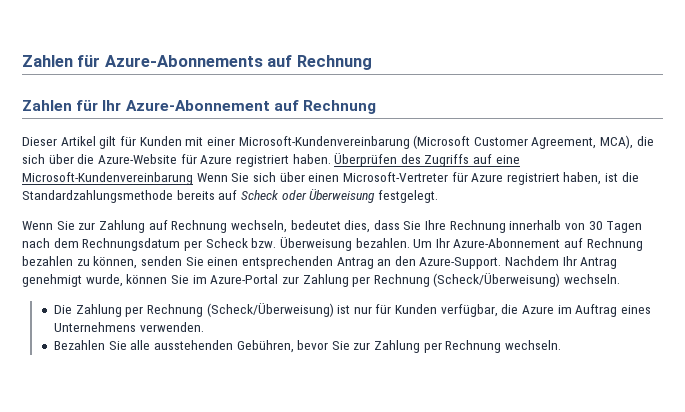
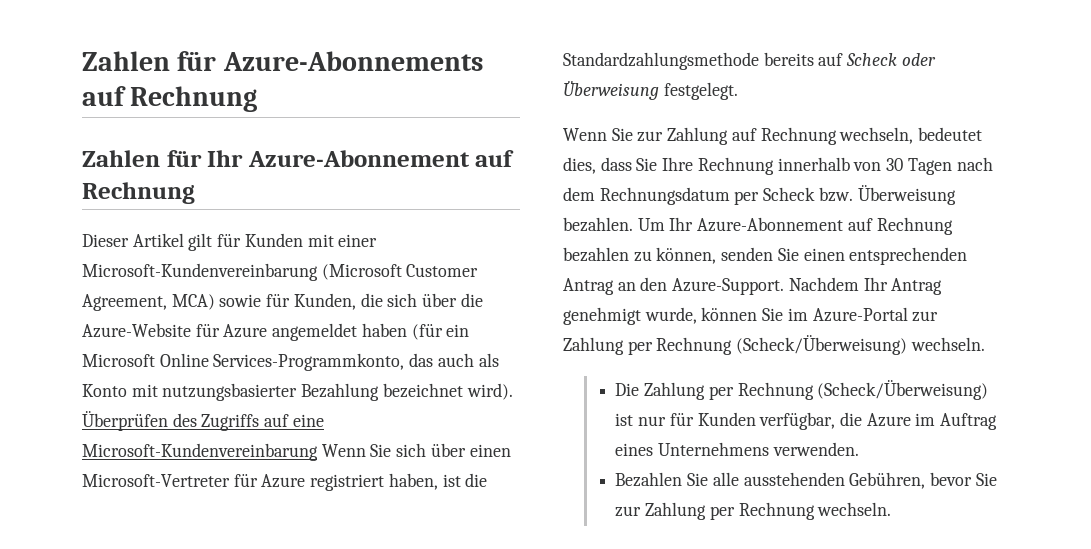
[600,135,634,149] MCA), -> [171,293,356,310] MCA) sowie für Kunden,
[235,154,331,167] registriert haben. -> [272,323,470,341] [82,353,499,371] [82,383,513,401] angemeldet haben (für ein Microsoft Online Services-Programmkonto, das auch als Konto mit nutzungsbasierter Bezahlung bezeichnet wird).

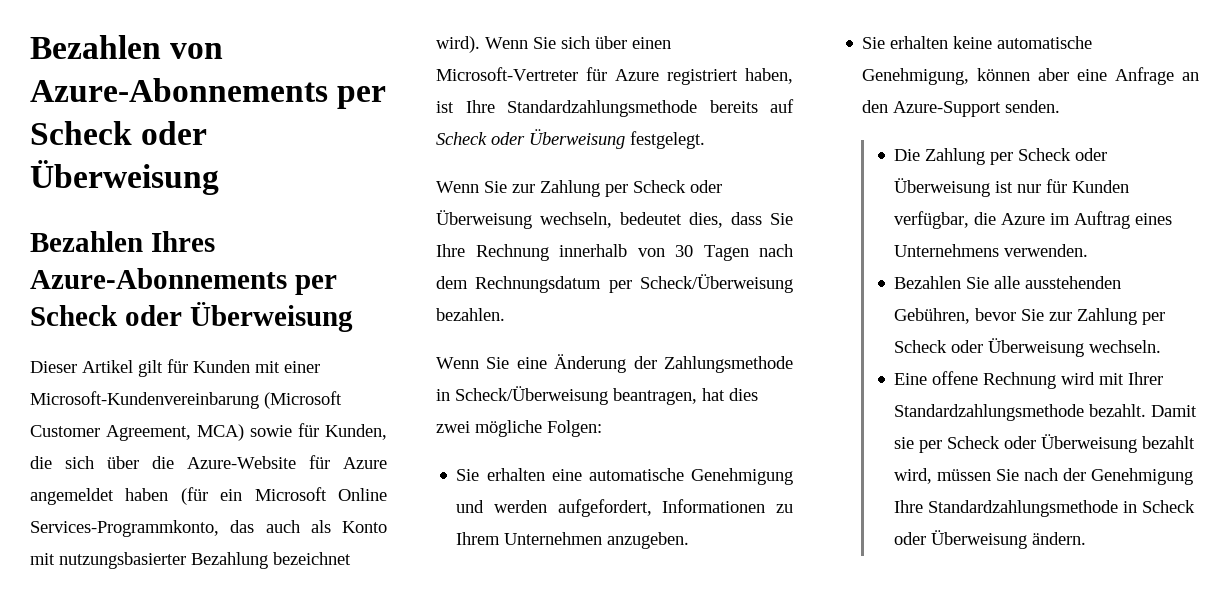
[82,51,483,71] [82,86,258,112] [82,150,515,167] [82,182,195,204] Zahlen für Azure-Abonnements auf Rechnung // Zahlen für Ihr Azure-Abonnement auf Rechnung -> [30,35,224,59] [30,78,387,109] [30,121,208,145] [30,160,219,195] [30,231,215,252] [30,268,337,295] [30,302,353,332] Bezahlen von Azure-Abonnements per Scheck oder Überweisung // Bezahlen Ihres Azure-Abonnements per Scheck oder Überweisung
[82,411,324,431] [82,443,318,461] Überprüfen des Zugriffs auf eine Microsoft-Kundenvereinbarung -> (480, 44) none
[465,473,488,487] die -> [465,100,495,113] Ihre
[731,127,837,145] auf Rechnung -> [605,180,722,197] [436,210,532,229] per Scheck oder Überweisung
[763,185,956,205] [563,217,953,235] [563,247,968,265] [563,277,943,295] [563,307,939,325] [563,335,985,355] Scheck bzw. Überweisung bezahlen. Um Ihr Azure-Abonnement auf Rechnung bezahlen zu können, senden Sie einen entsprechenden Antrag an den Azure-Support. Nachdem Ihr Antrag genehmigt wurde, können Sie im Azure-Portal zur Zahlung per Rechnung (Scheck/Überweisung) wechseln. -> [640,274,793,293] [436,308,505,321] [436,354,793,373] [436,386,758,405] [436,420,602,437] [456,468,793,485] [456,499,793,517] [456,532,690,549] [862,36,1093,49] [862,67,1199,85] [862,100,1061,117] Scheck/Überweisung bezahlen. // Wenn Sie eine Änderung der Zahlungsmethode in Scheck/Überweisung beantragen, hat dies zwei mögliche Folgen: // Sie erhalten eine automatische Genehmigung und werden aufgefordert, Informationen zu Ihrem Unternehmen anzugeben. // Sie erhalten keine automatische Genehmigung, können aber eine Anfrage an den Azure-Support senden.
[737,380,989,400] Rechnung (Scheck/Überweisung) -> [1018,148,1108,161] [894,178,991,197] Scheck oder Überweisung
[738,502,892,520] Rechnung wechseln. -> [894,338,1162,357] [894,371,1164,389] [894,404,1198,421] [894,434,1196,453] [894,468,1194,485] [894,500,1196,517] [894,530,1087,549] Scheck oder Überweisung wechseln. // Eine offene Rechnung wird mit Ihrer Standardzahlungsmethode bezahlt. Damit sie per Scheck oder Überweisung bezahlt wird, müssen Sie nach der Genehmigung Ihre Standardzahlungsmethode in Scheck oder Überweisung ändern.

